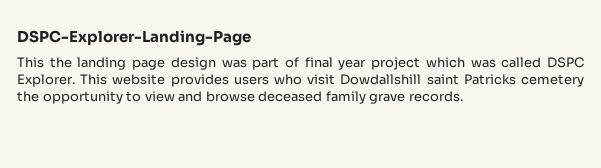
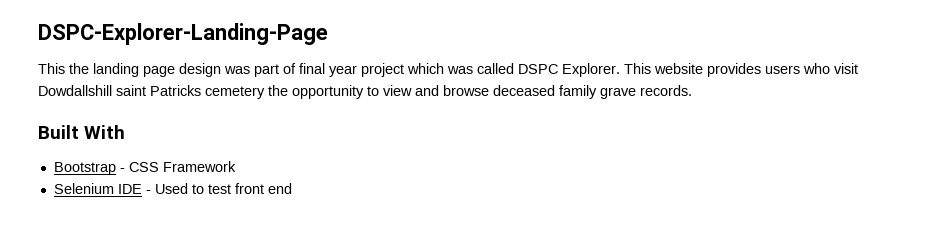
(463, 96) none -> [38,125,126,139] [53,161,236,175] [53,183,292,194] // Built With // Bootstrap - CSS Framework // Selenium IDE - Used to test front end

